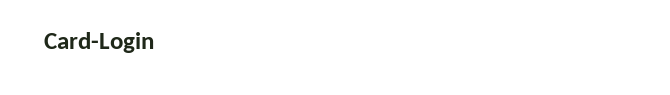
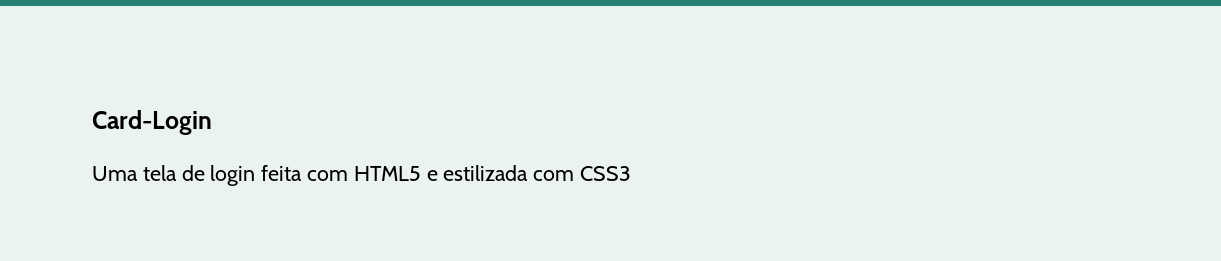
(154, 42) none -> [92,165,632,186] // Uma tela de login feita com HTML5 e estilizada com CSS3

